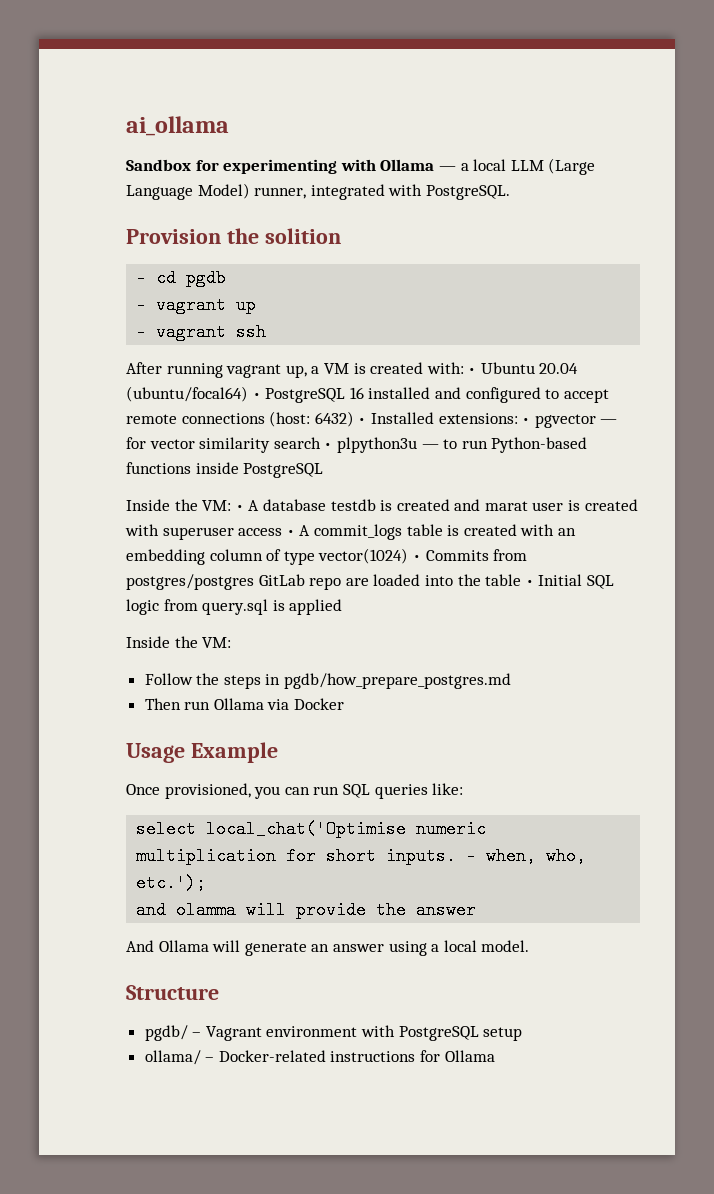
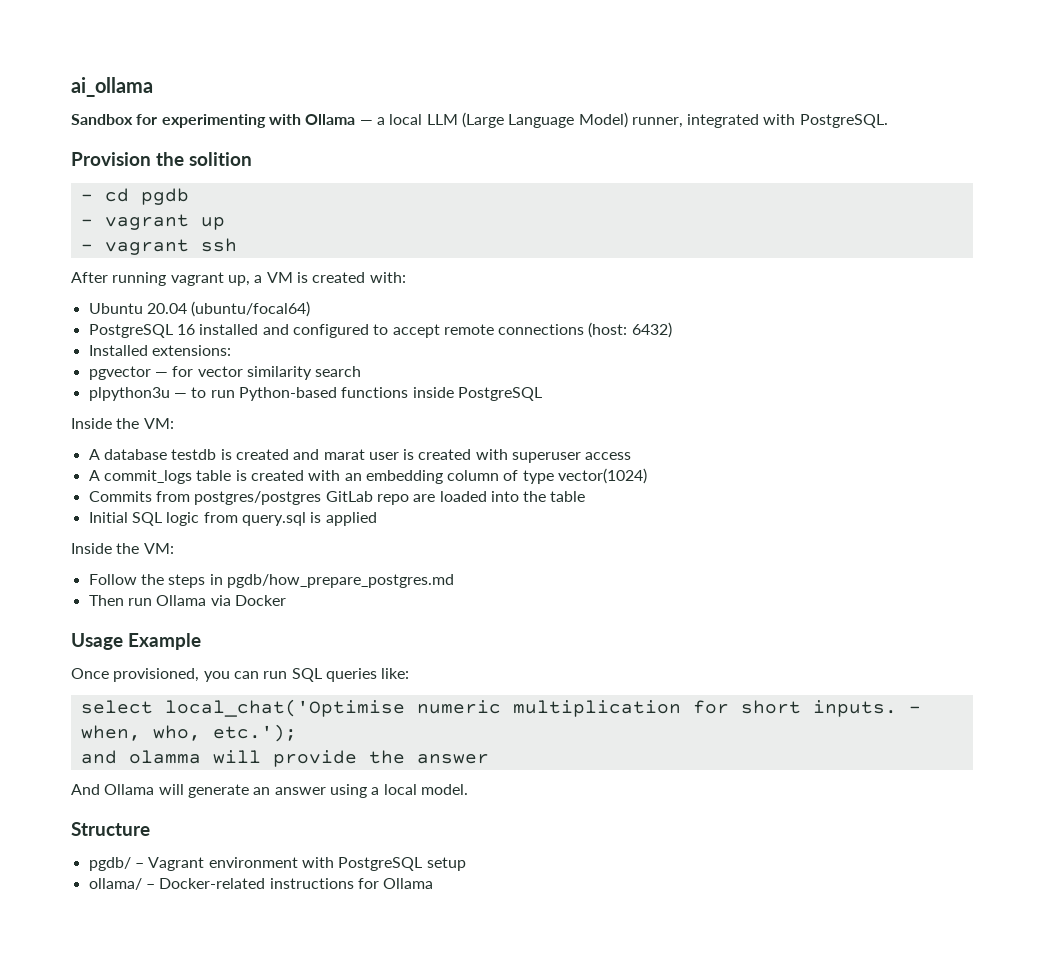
[468,368,477,374] • -> (406, 277) //
[252,393,261,399] • -> (311, 309) //
[358,418,367,424] • -> (672, 330) //
[522,418,531,424] • -> (231, 350) //
[324,443,333,449] • -> (362, 371) //
[235,505,244,511] • -> (174, 423) //
[286,530,295,536] • -> (632, 456) //
[412,555,421,561] • -> (648, 476) //
[525,580,534,586] • -> (586, 496) //

